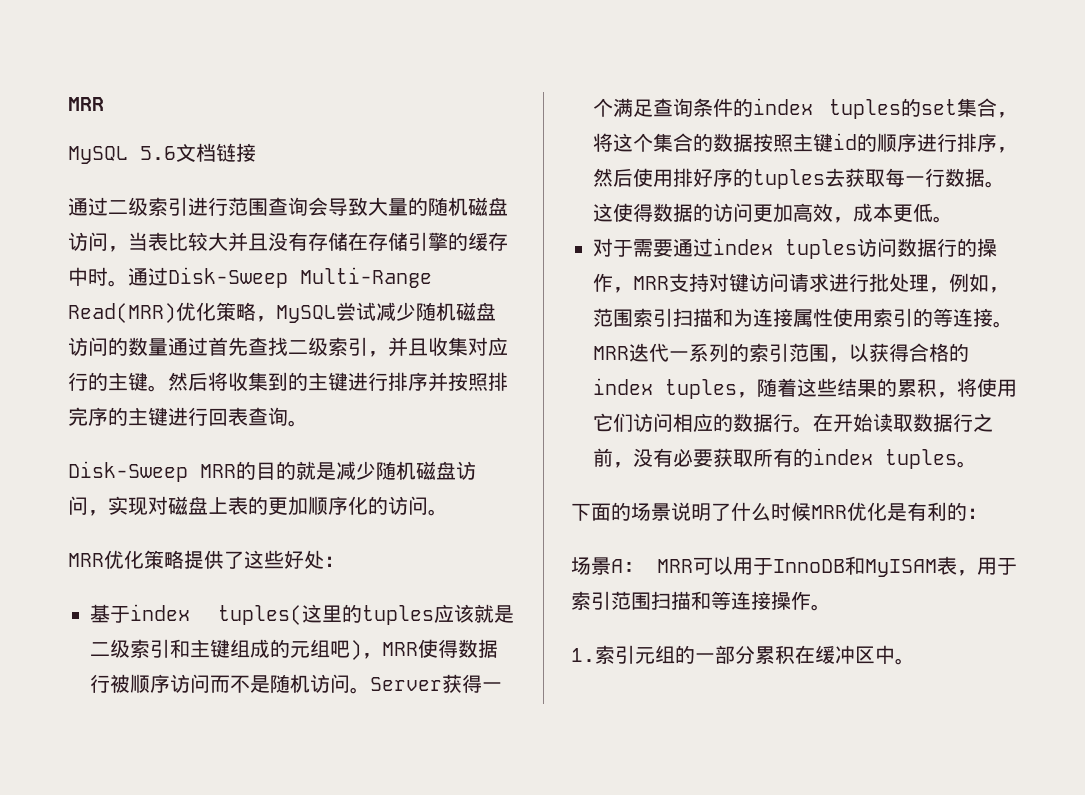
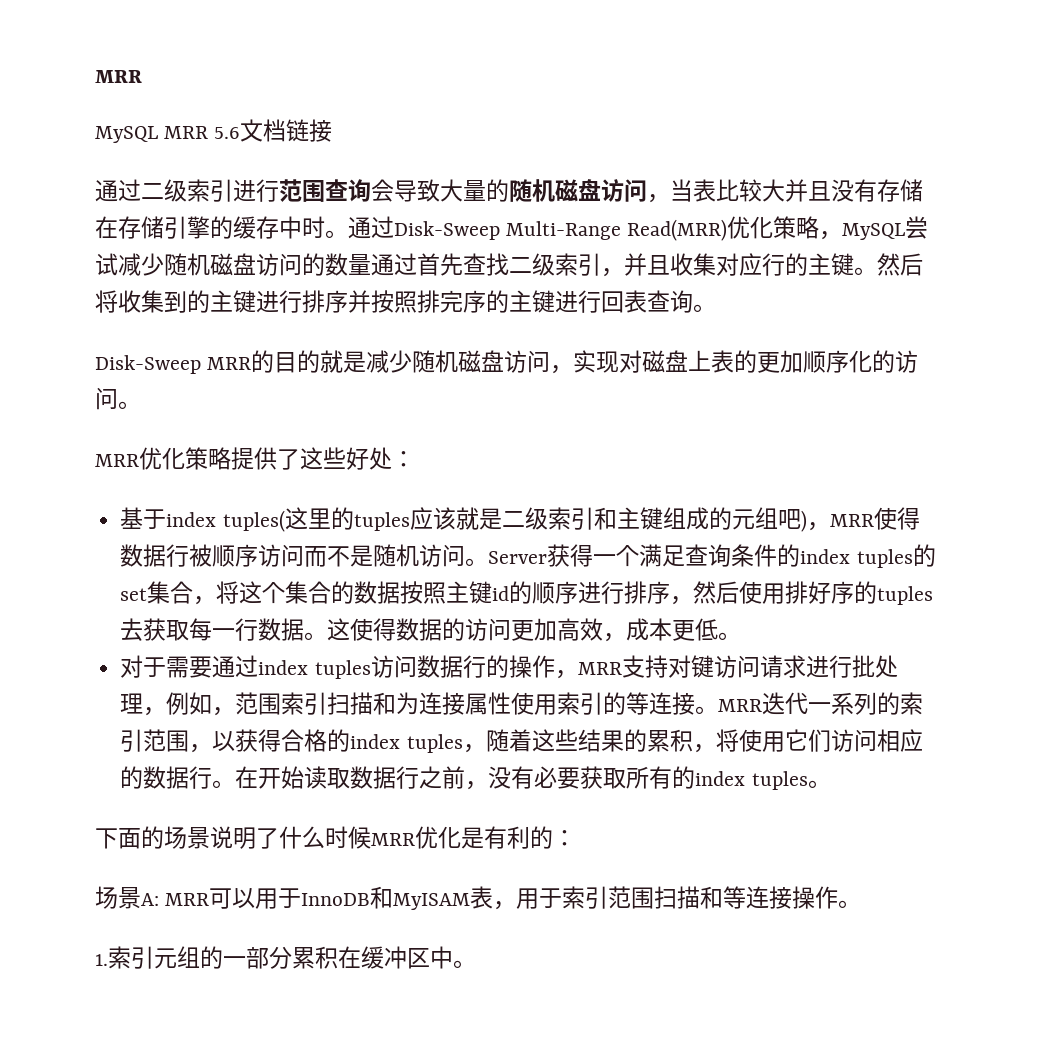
(128, 155) none -> [164,126,209,139] MRR

